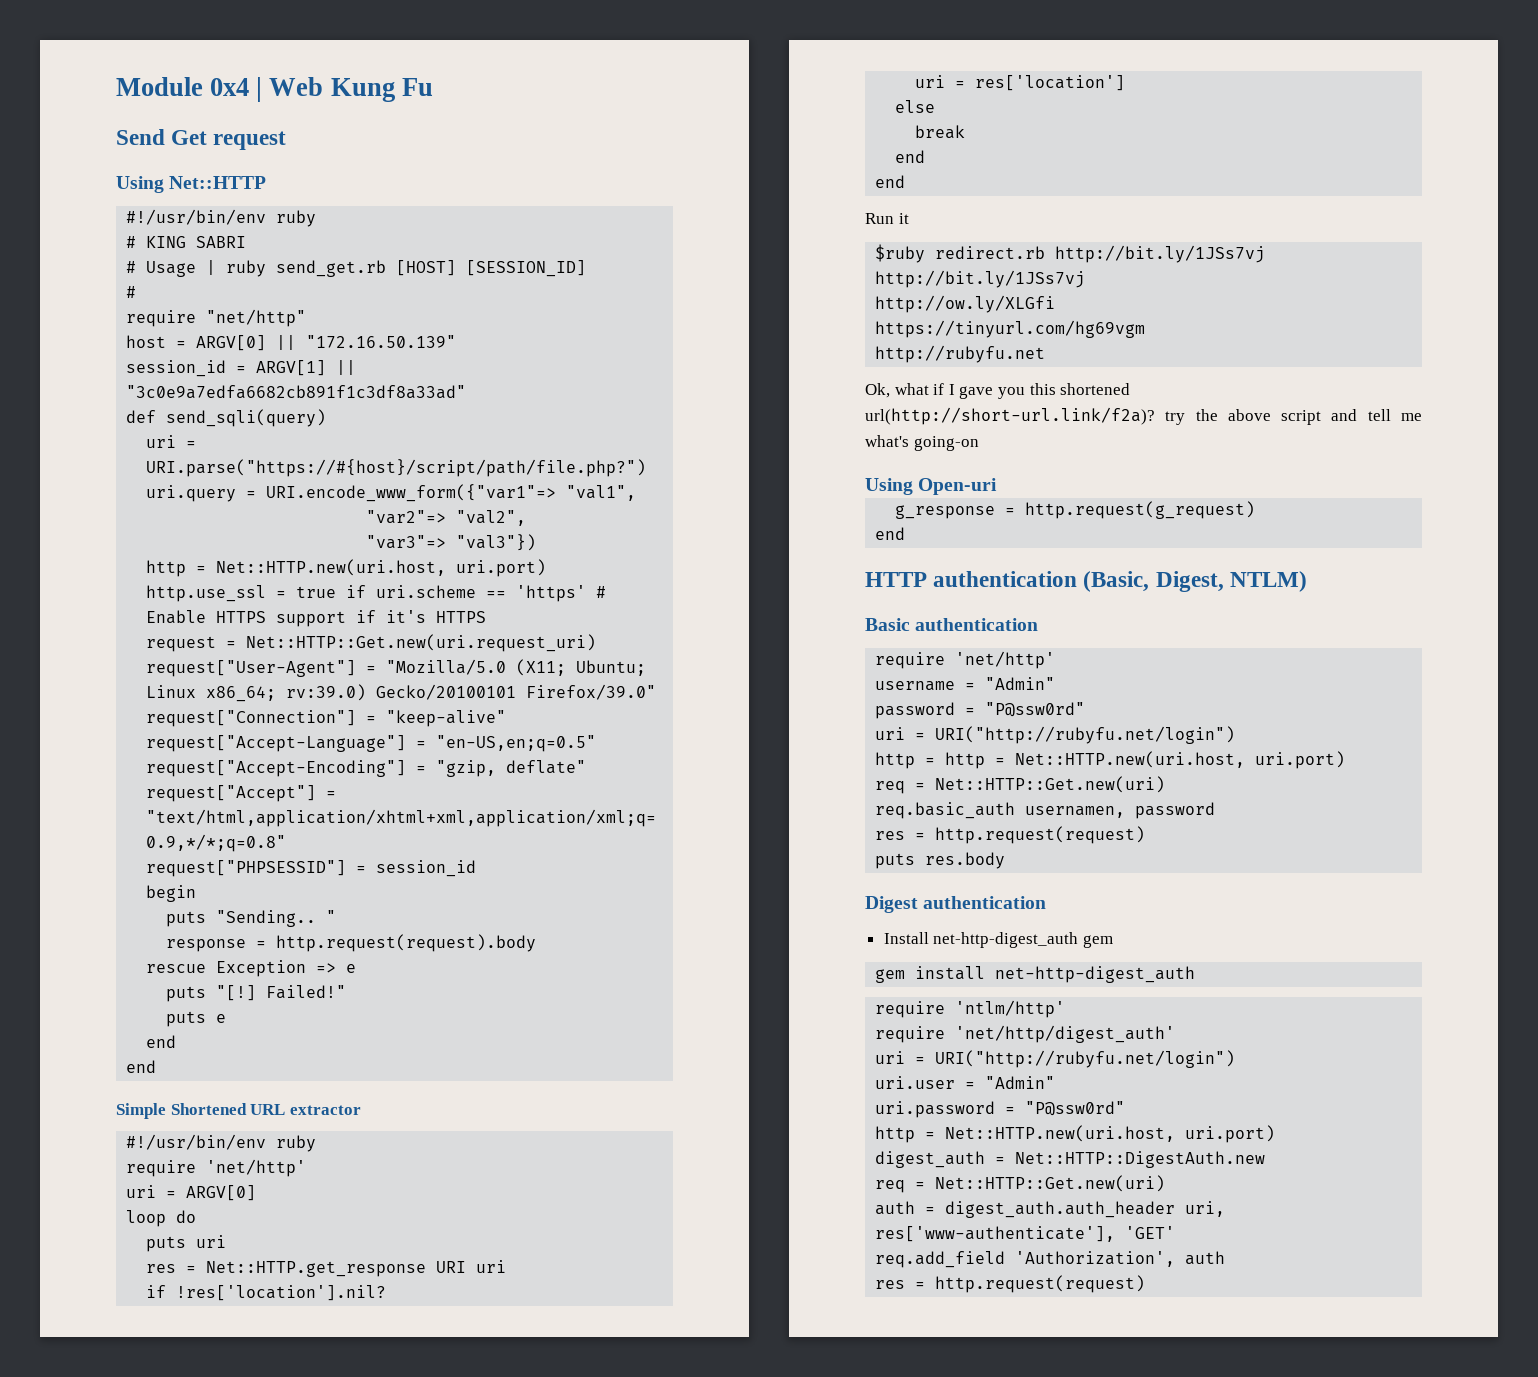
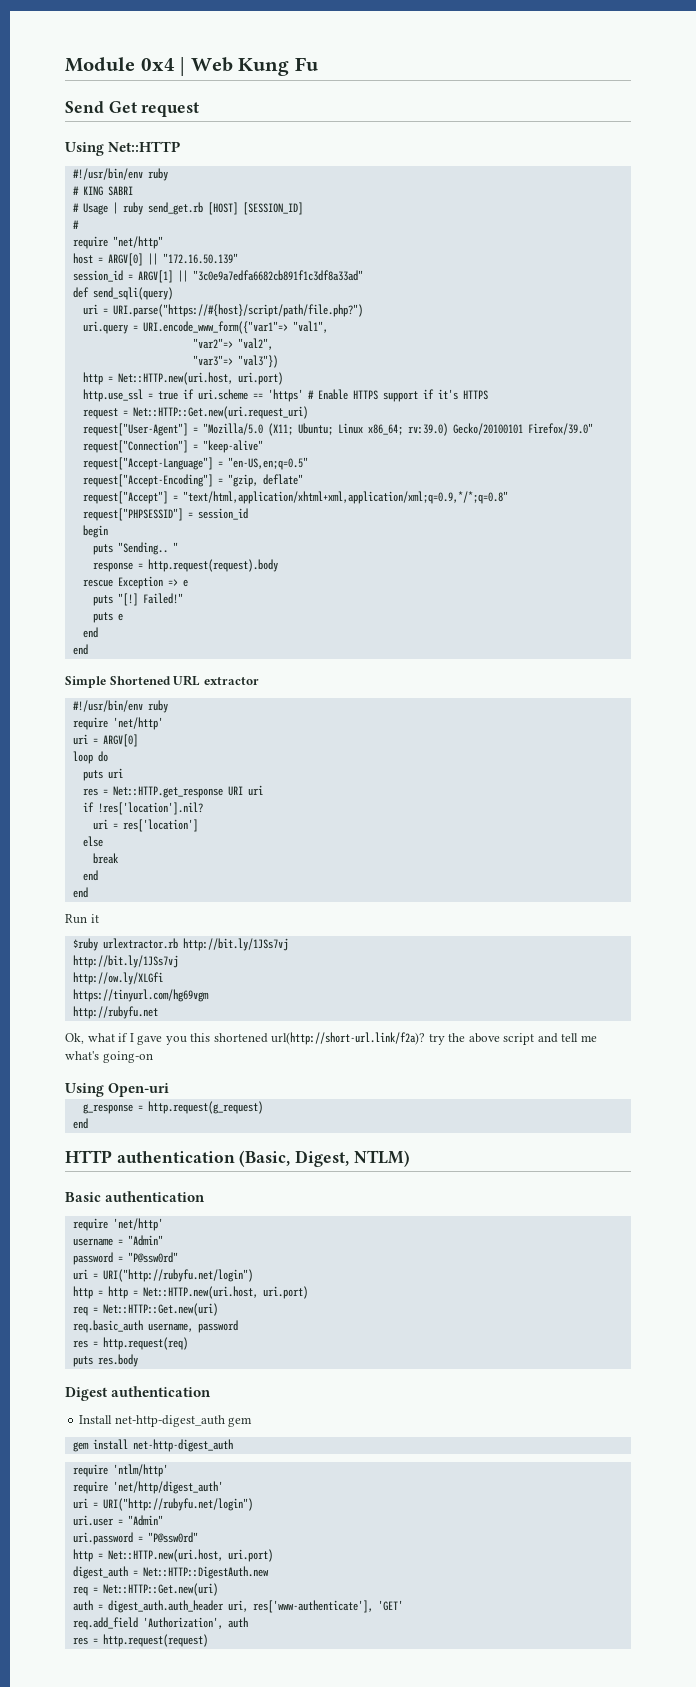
[935,246,1046,259] redirect.rb -> [102,938,178,949] urlextractor.rb
[1025,806,1126,818] usernamen, -> [147,1323,193,1332] username,
[935,826,1146,844] http.request(request) -> [102,1337,188,1350] http.request(req)

